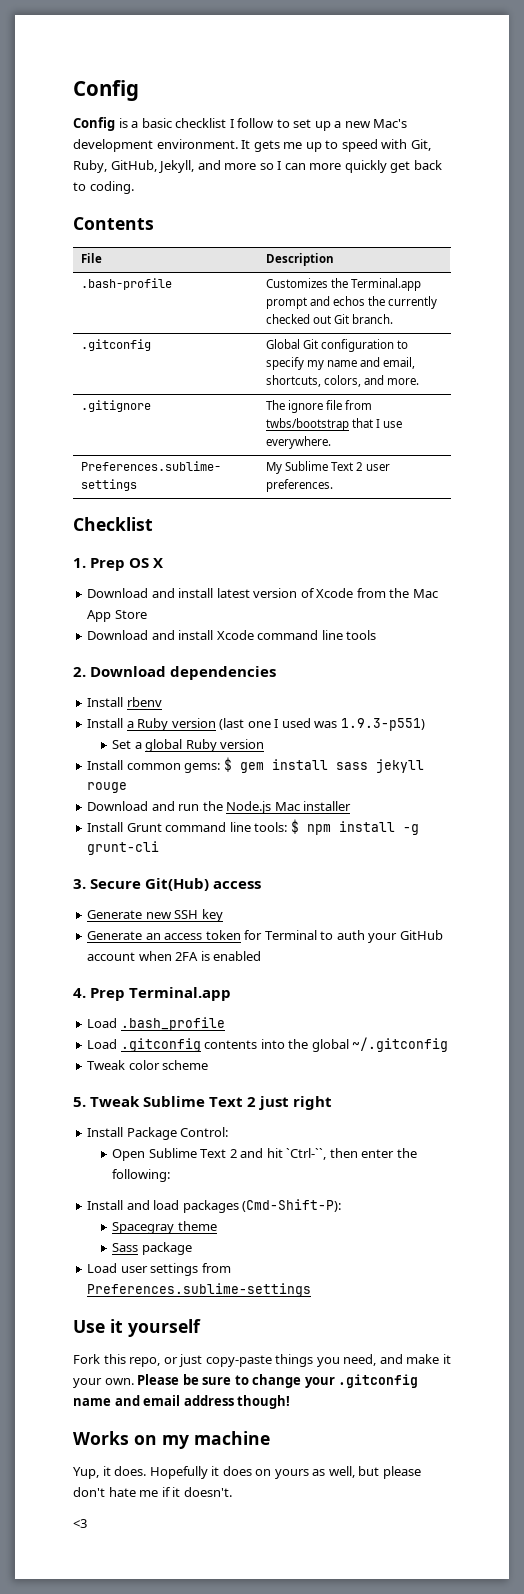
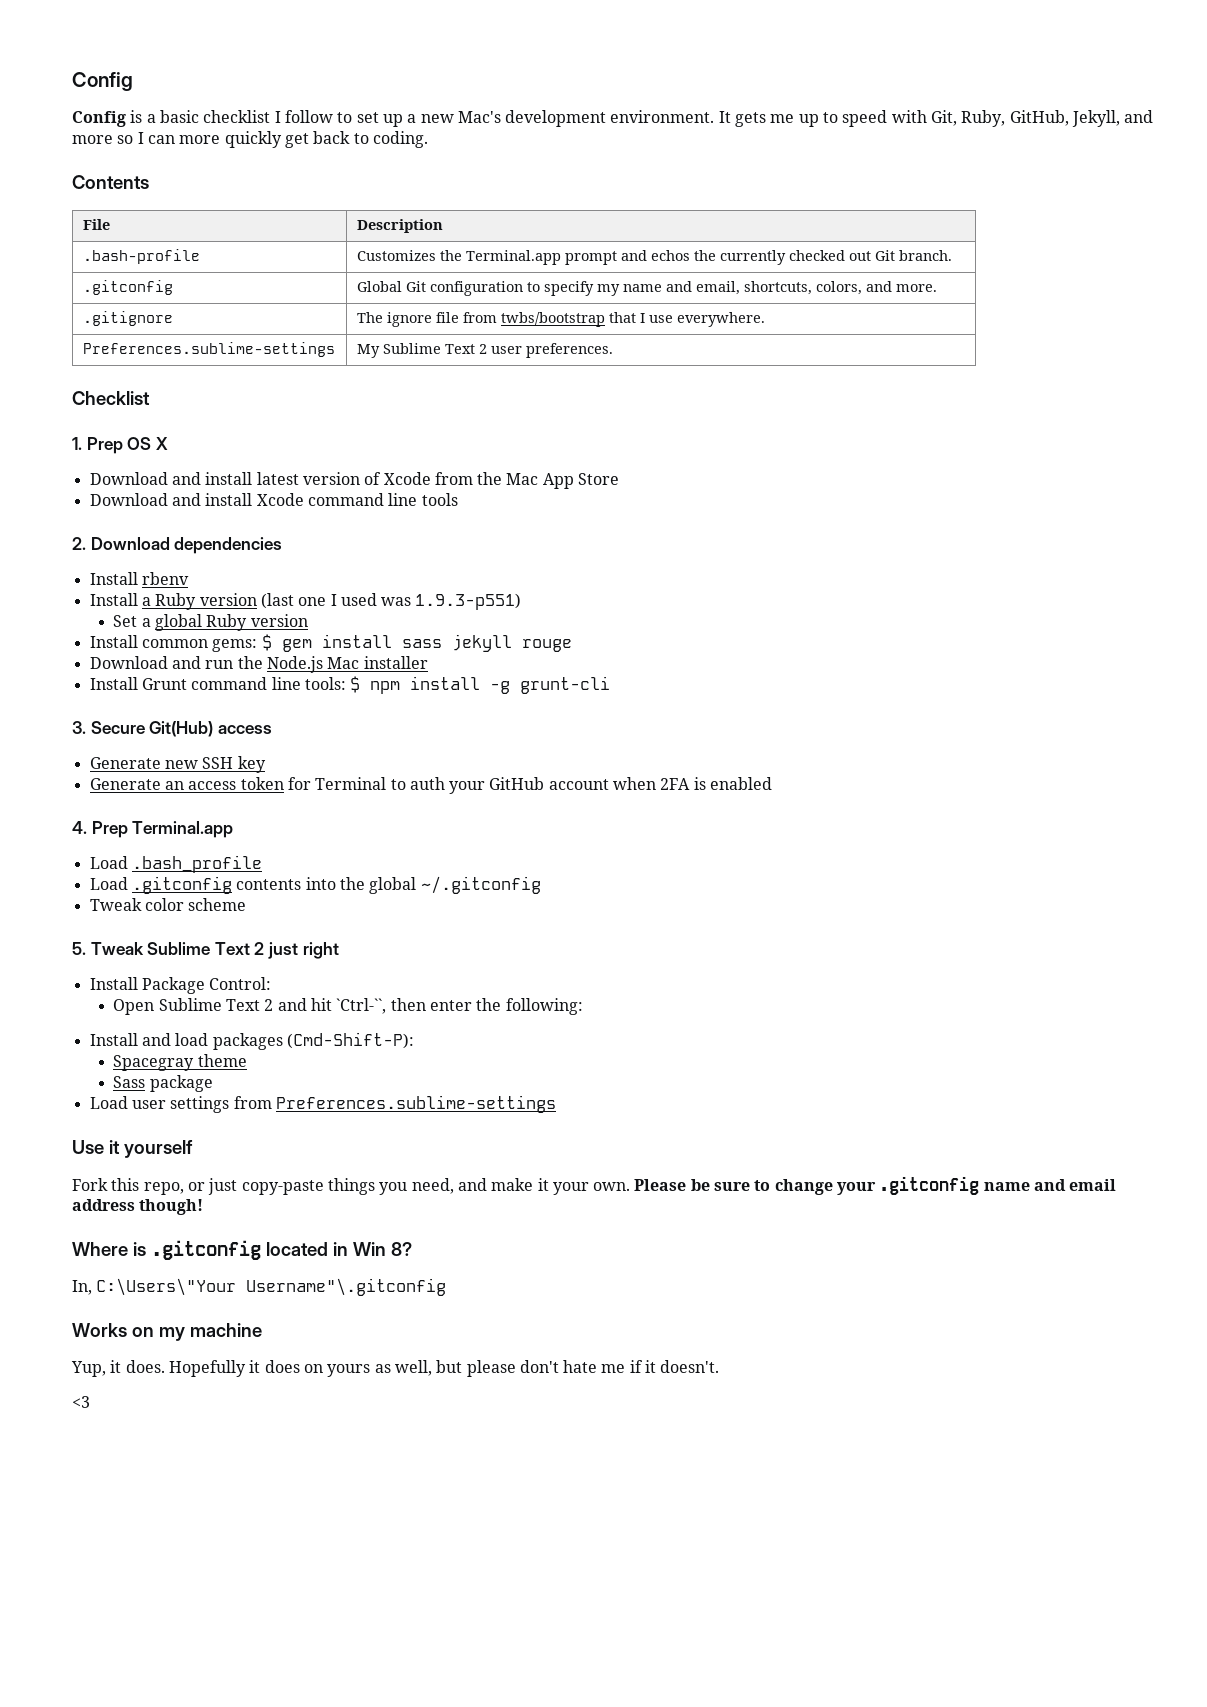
(291, 1402) none -> [72,1240,412,1260] [72,1278,447,1296] // Where is .gitconfig located in Win 8? // In, C:\Users\"Your Username"\.gitconfig

